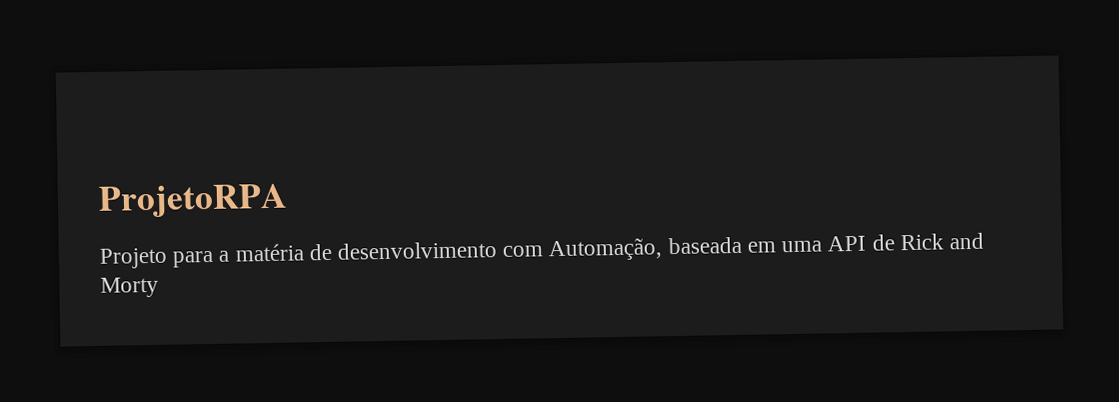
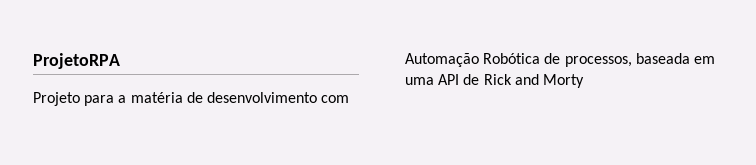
[548,237,664,262] Automação, -> [405,53,632,67] Automação Robótica de processos,

